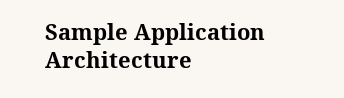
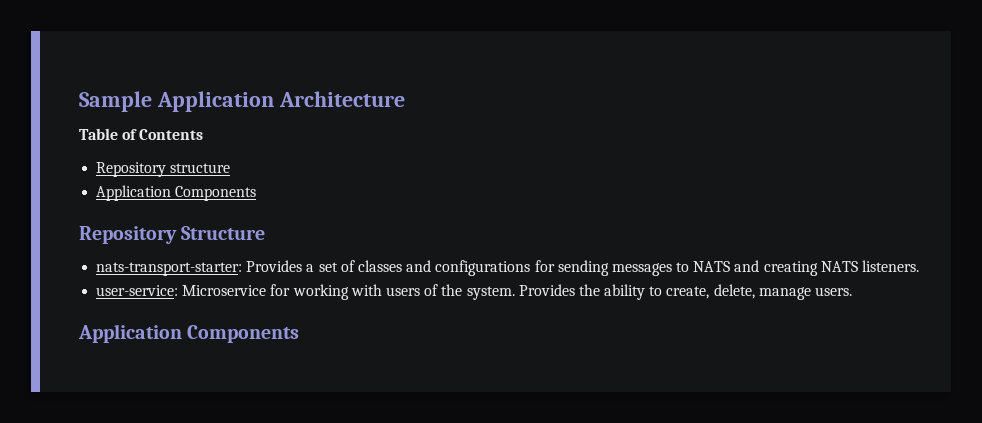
(192, 59) none -> [79,128,204,140] [96,162,231,177] [96,185,257,201] [79,226,266,244] [96,260,920,276] [96,284,853,300] [78,324,300,343] // Table of Contents // Repository structure // Application Components // Repository Structure // nats-transport-starter: Provides a set of classes and configurations for sending messages to NATS and creating NATS listeners. // user-service: Microservice for working with users of the system. Provides the ability to create, delete, manage users. // Application Components

